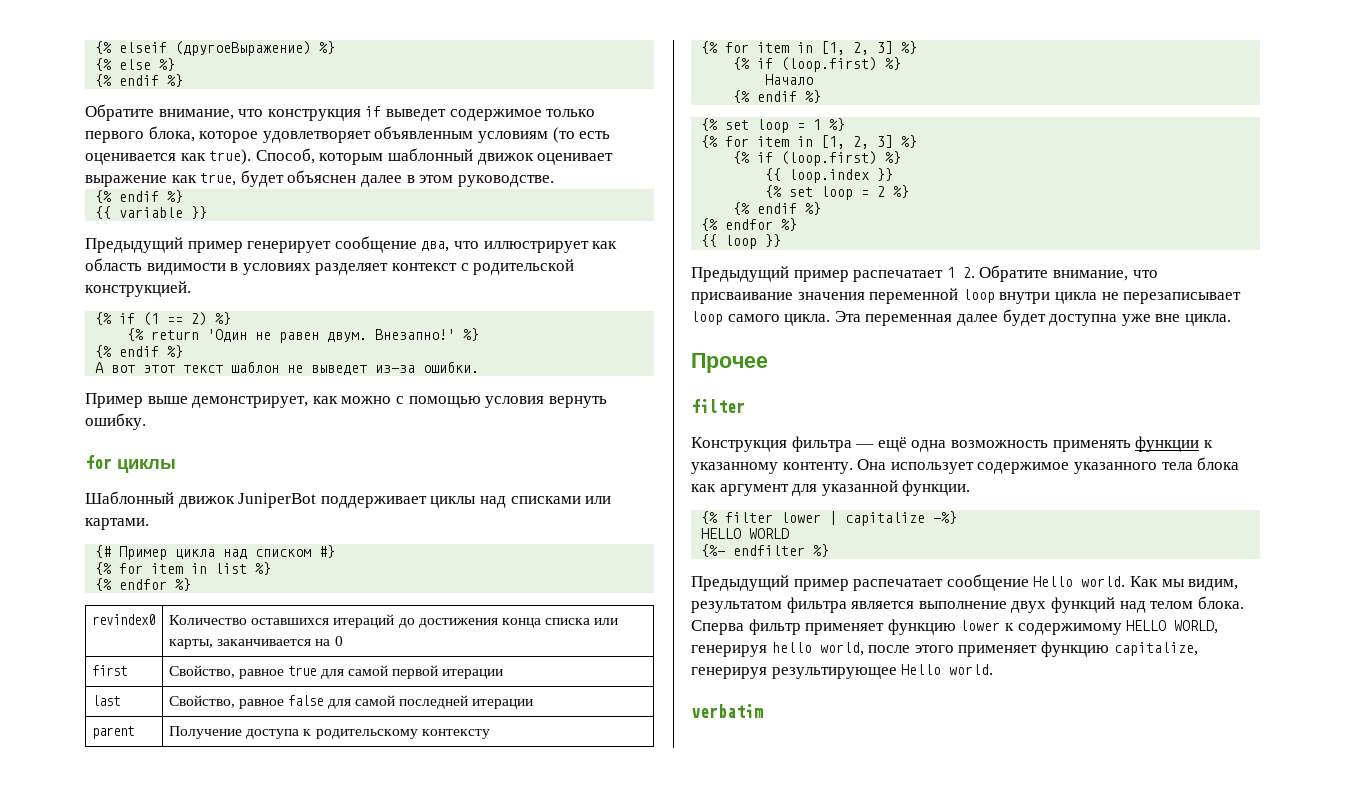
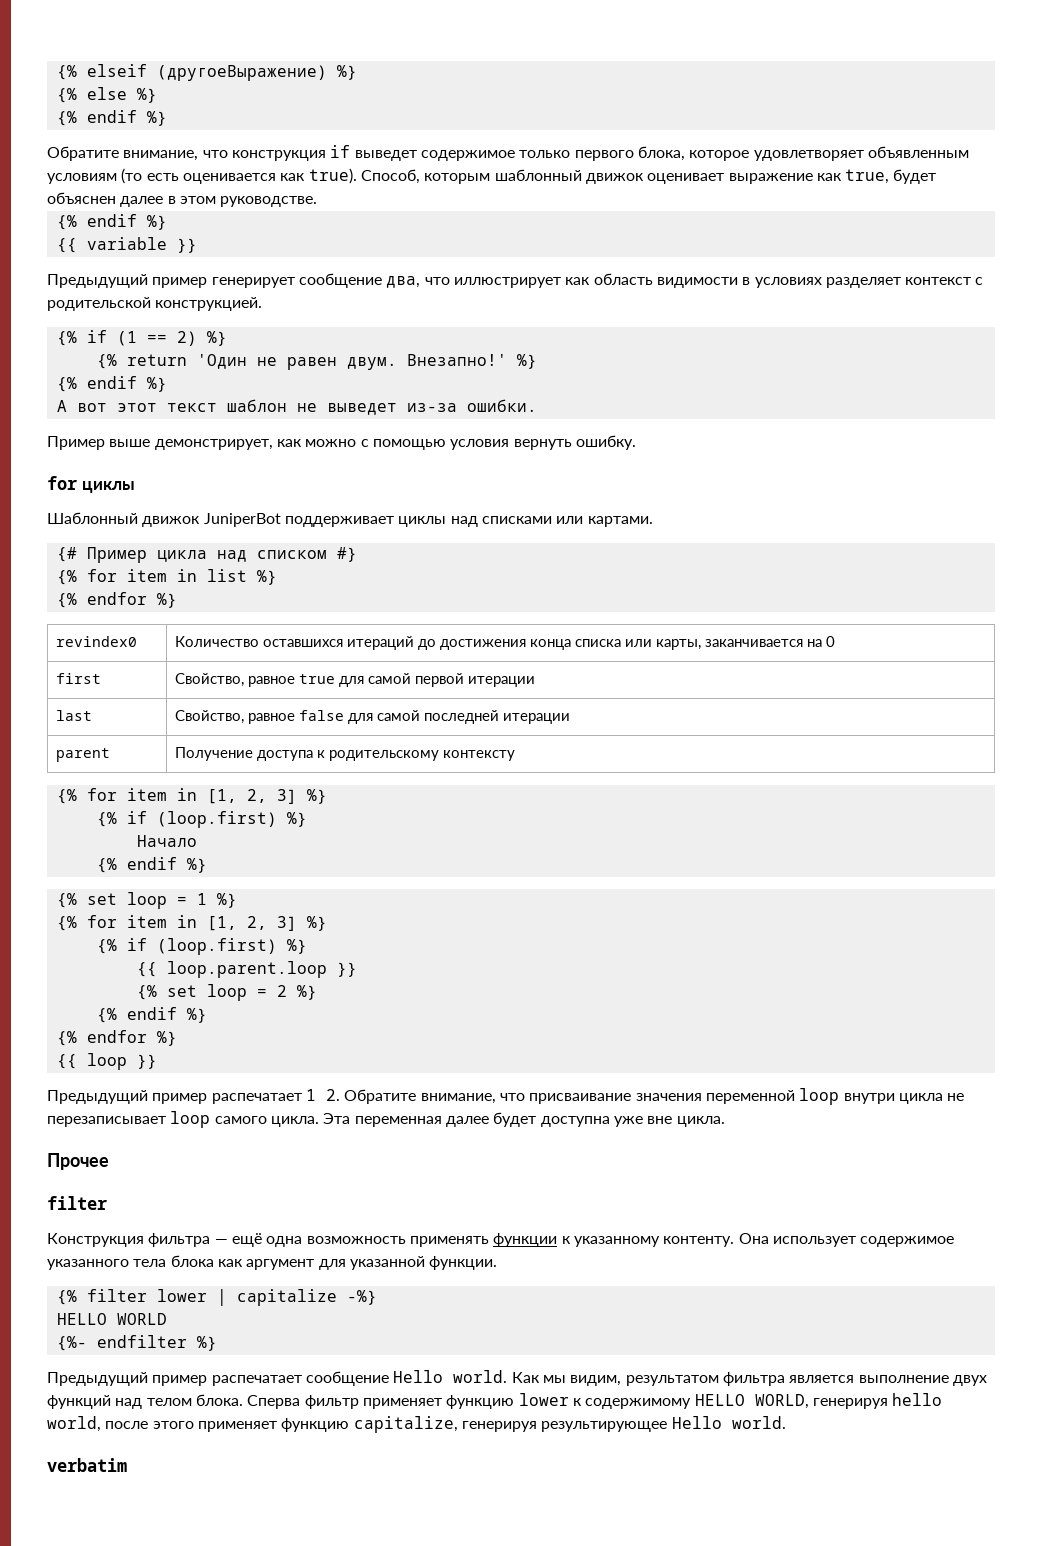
[789,169,870,183] loop.index -> [166,961,327,978] loop.parent.loop

